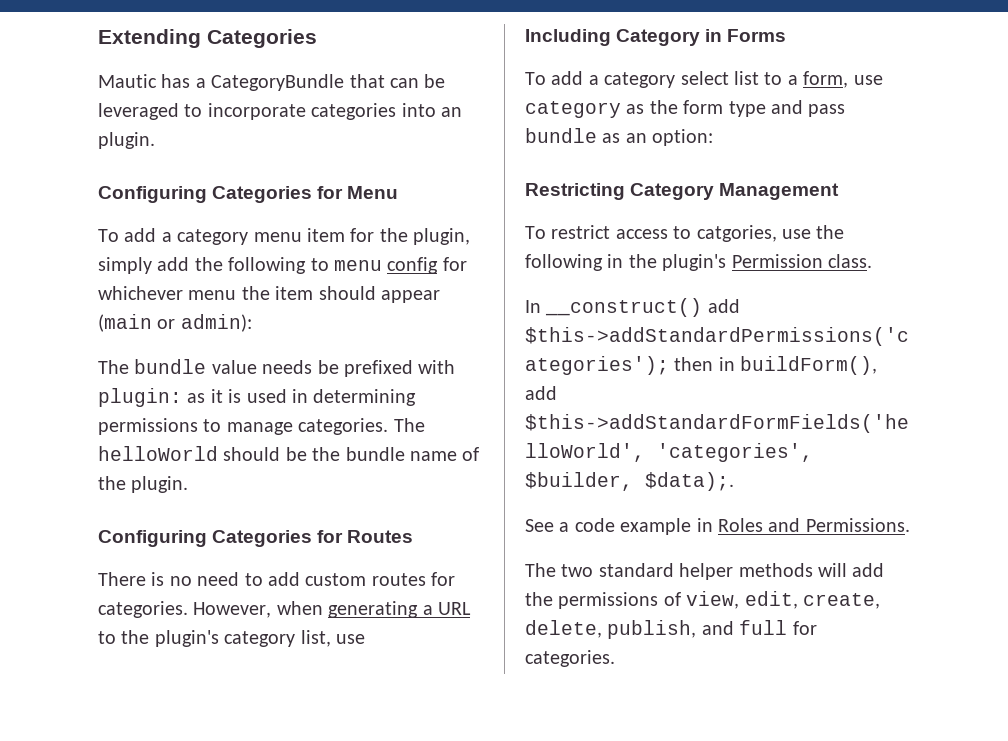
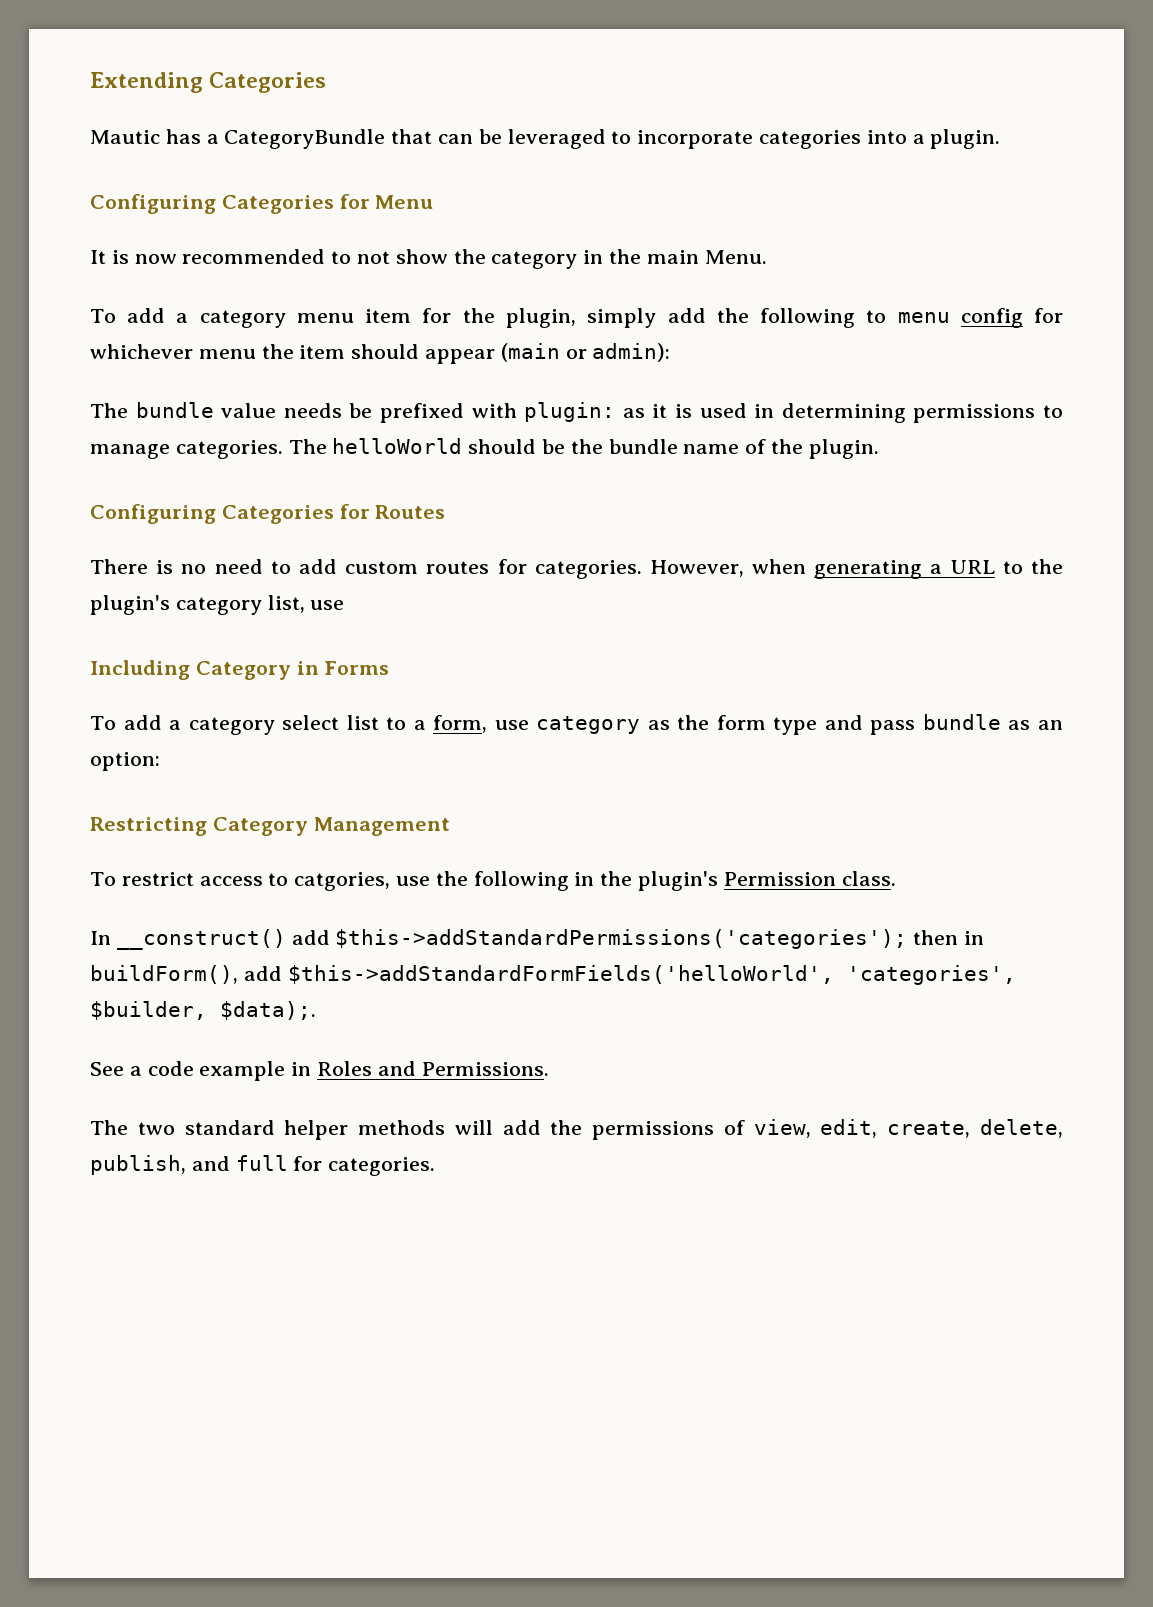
[441,107,462,117] an -> [912,134,925,144] a
(399, 192) none -> [90,249,767,269] // It is now recommended to not show the category in the main Menu.

